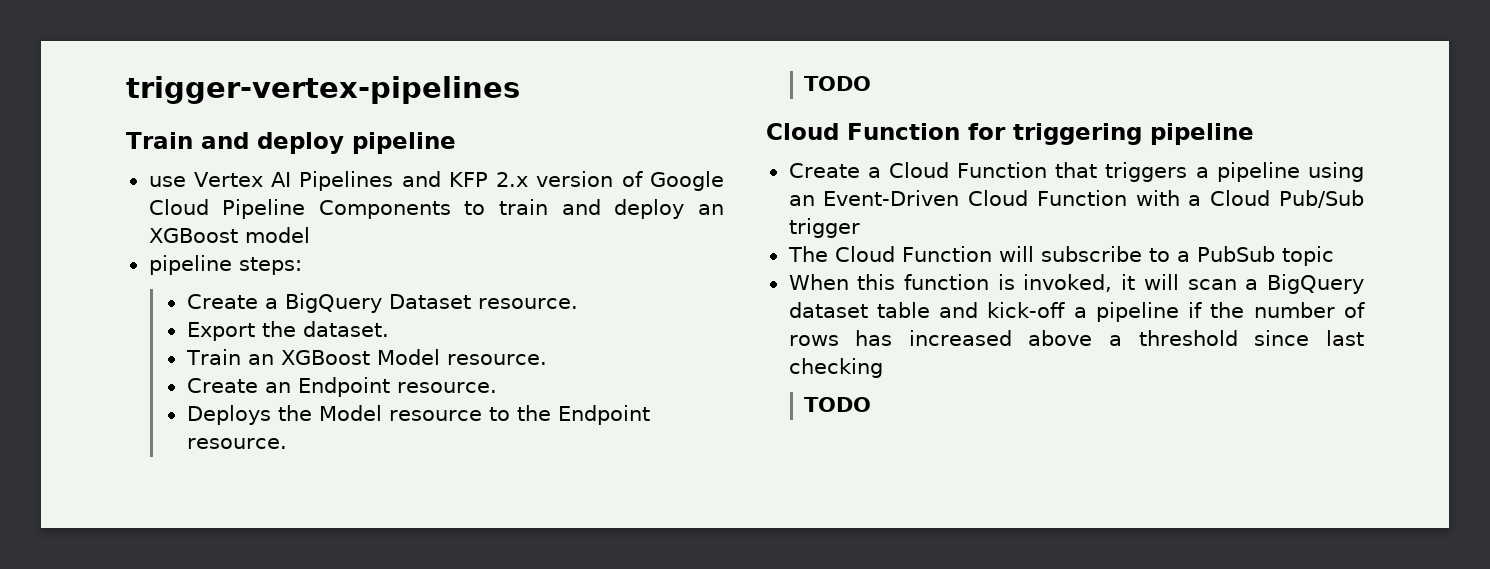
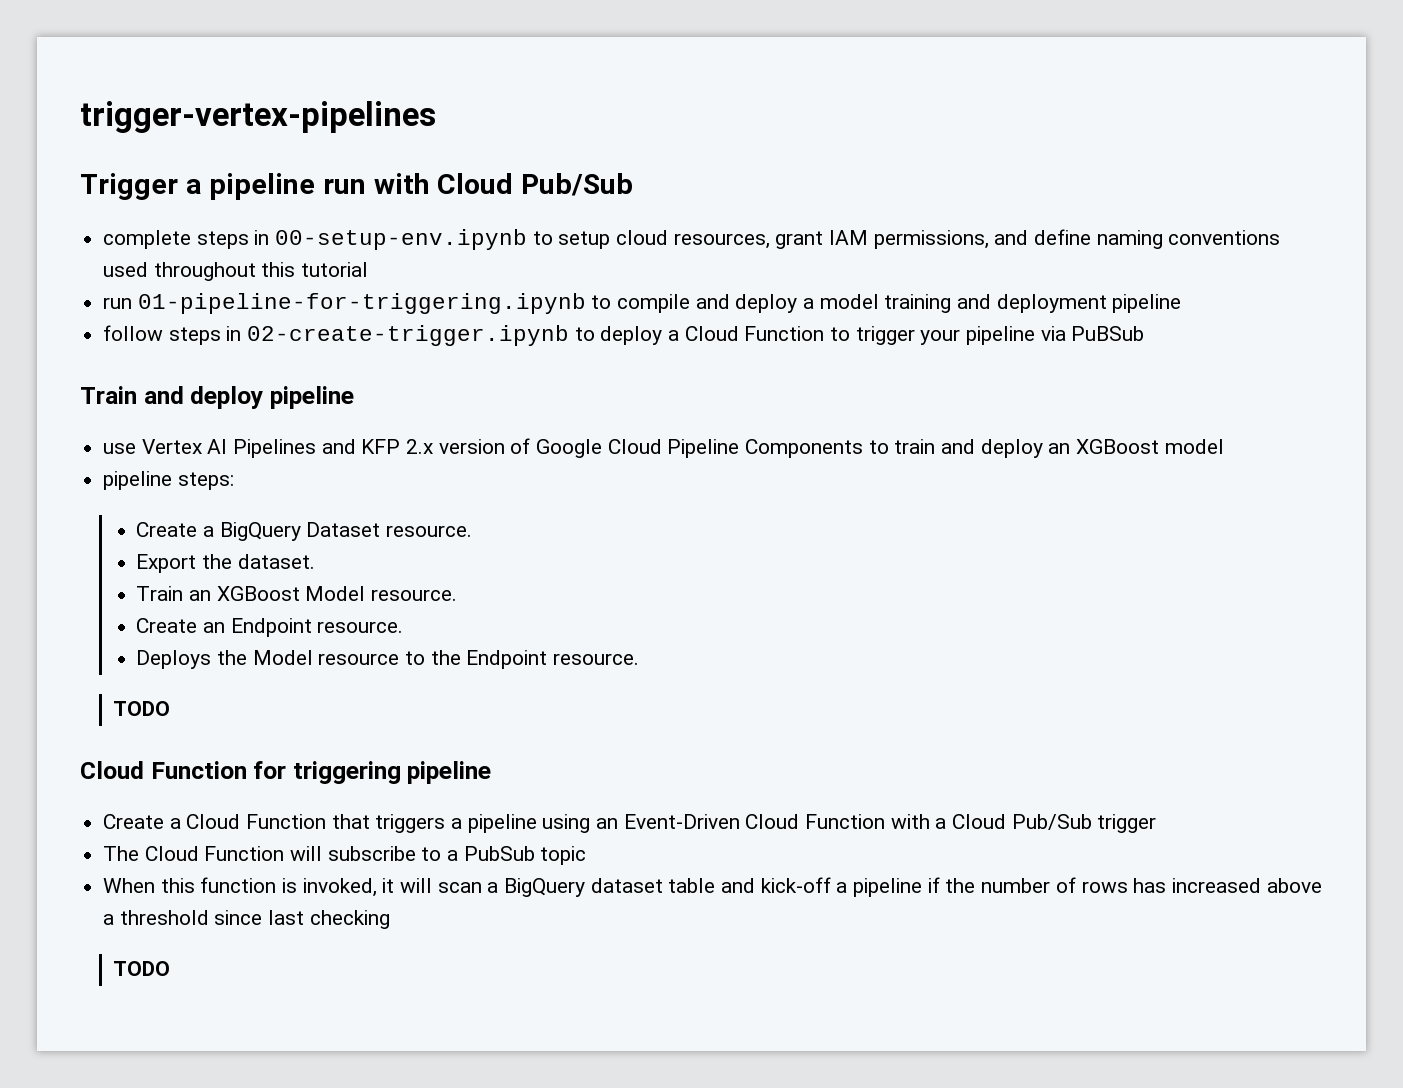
(520, 90) none -> [80,173,634,200] [103,229,1281,250] [103,262,369,281] [103,293,1182,314] [103,325,1145,346] // Trigger a pipeline run with Cloud Pub/Sub // complete steps in 00-setup-env.ipynb to setup cloud resources, grant IAM permissions, and define naming conventions used throughout this tutorial // run 01-pipeline-for-triggering.ipynb to compile and deploy a model training and deployment pipeline // follow steps in 02-create-trigger.ipynb to deploy a Cloud Function to trigger your pipeline via PuBSub

